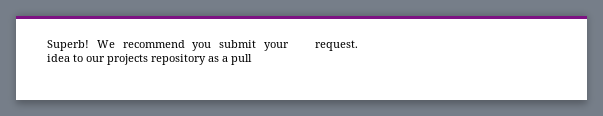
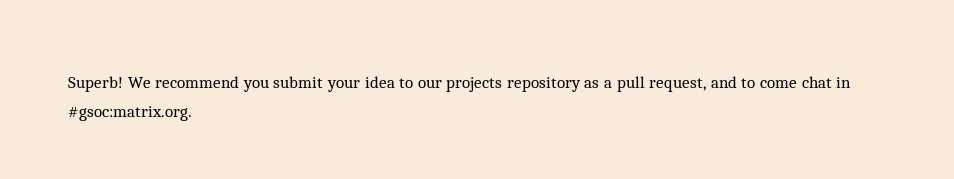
[315,40,358,51] request. -> [649,76,852,92] [68,106,192,121] request, and to come chat in #gsoc:matrix.org.

